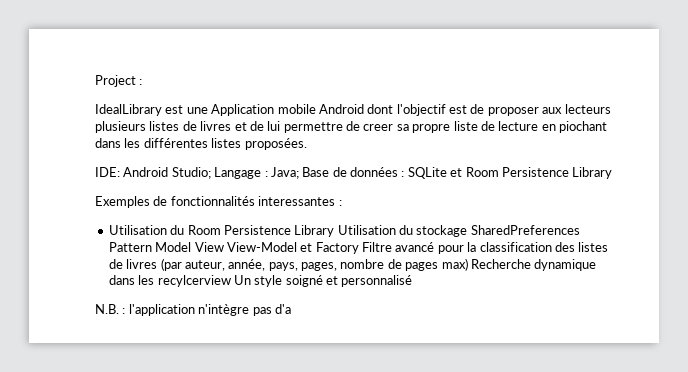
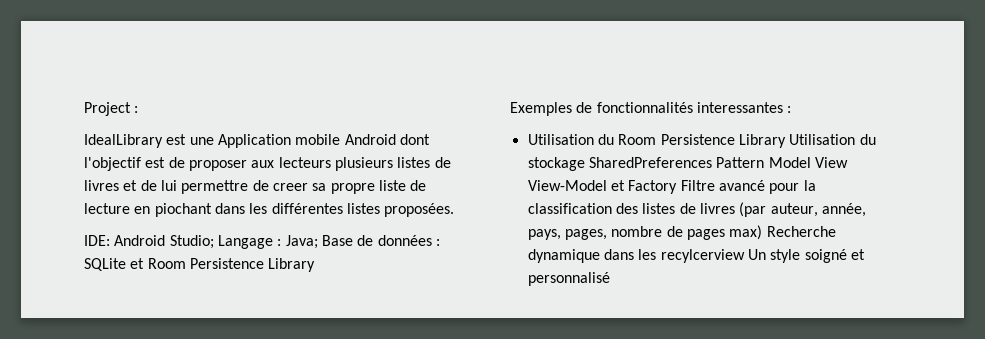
[95,304,291,316] // N.B. : l'application n'intègre pas d'a -> (610, 279) none

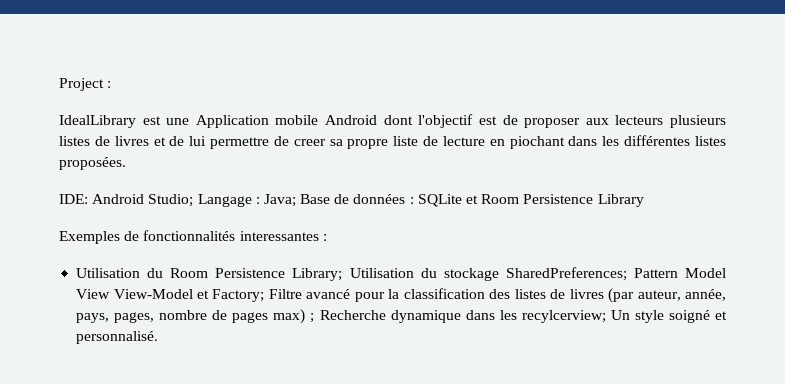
[738,134,786,148] Library -> [292,268,343,281] Library;
[588,157,712,168] SharedPreferences -> [505,267,627,281] SharedPreferences;
[628,180,678,194] Factory -> [212,289,265,302] Factory;
(763, 232) none -> [310,313,315,323] ;
[660,249,745,263] recylcerview -> [521,310,606,323] recylcerview;
[527,272,610,286] personnalisé -> [76,331,159,344] personnalisé.

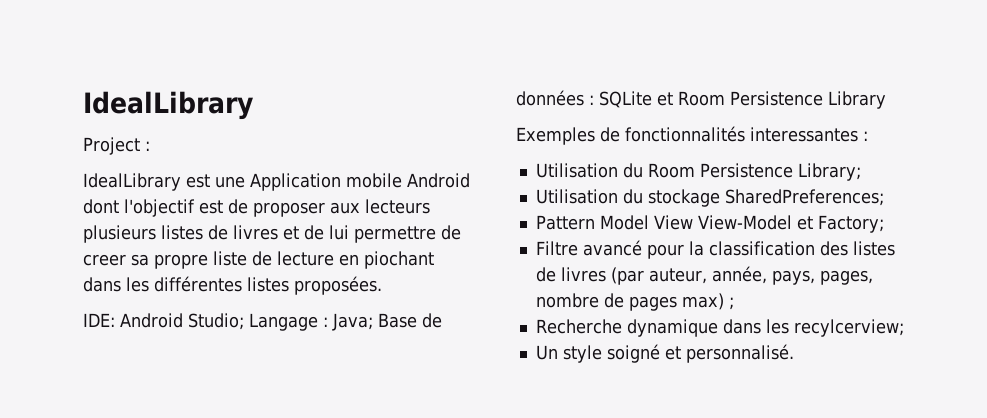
(59, 84) none -> [83,91,253,120] IdealLibrary //
(343, 274) none -> (861, 172) //
(627, 274) none -> (884, 197) //
(265, 295) none -> (884, 224) //
(315, 318) none -> (734, 303) //
(606, 316) none -> (904, 328) //

